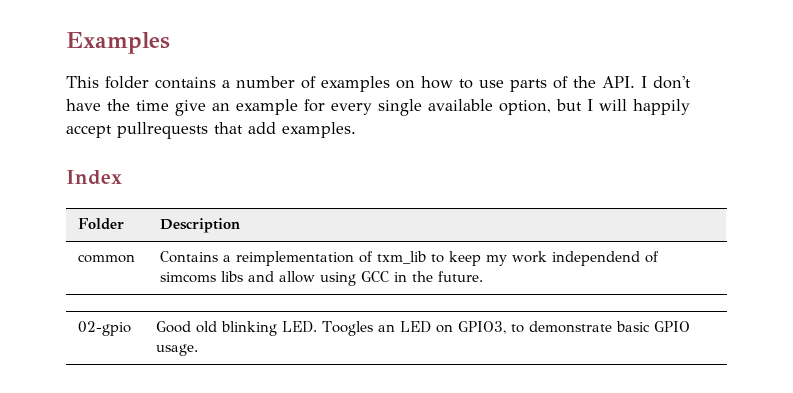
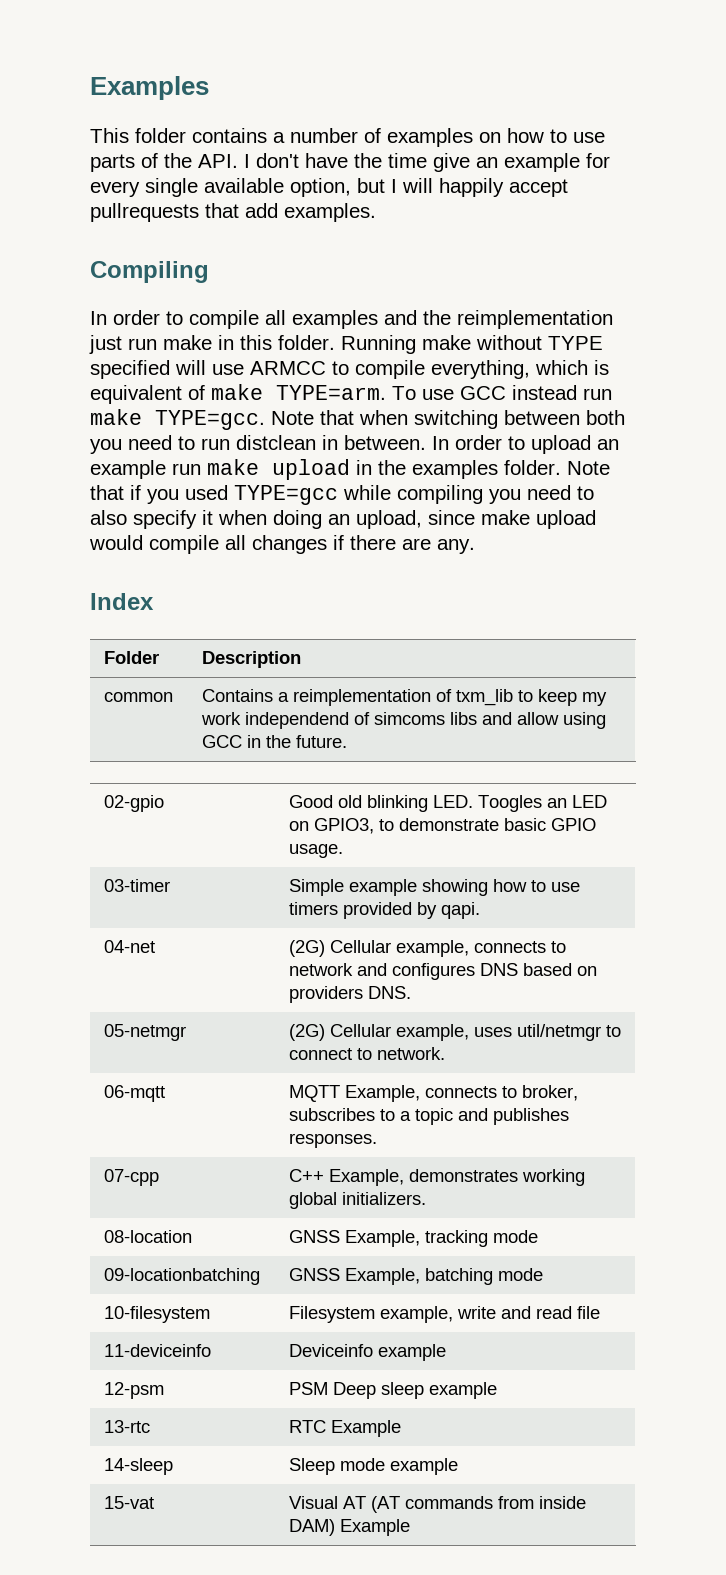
(356, 130) none -> [90,261,209,283] [90,310,613,329] [89,335,603,354] [90,360,609,379] [90,384,612,404] [90,409,625,430] [90,435,619,454] [90,459,610,480] [90,485,594,505] [90,510,596,529] [89,535,475,554] // Compiling // In order to compile all examples and the reimplementation just run make in this folder. Running make without TYPE specified will use ARMCC to compile everything, which is equivalent of make TYPE=arm. To use GCC instead run make TYPE=gcc. Note that when switching between both you need to run distclean in between. In order to upload an example run make upload in the examples folder. Note that if you used TYPE=gcc while compiling you need to also specify it when doing an upload, since make upload would compile all changes if there are any.
(199, 350) none -> [104,879,171,892] [289,879,581,896] [289,902,481,919] [104,940,156,953] [289,940,567,957] [289,963,598,980] [289,986,412,1003] [104,1024,187,1041] [289,1024,622,1041] [289,1047,446,1060] [104,1085,166,1102] [289,1085,579,1102] [289,1108,570,1125] [289,1133,378,1148] [104,1169,160,1186] [289,1169,586,1186] [289,1192,427,1209] [104,1230,193,1243] [289,1230,539,1247] [104,1268,261,1285] [289,1268,544,1285] [104,1306,211,1323] [289,1306,601,1323] [104,1344,212,1357] [289,1344,447,1361] [104,1382,165,1399] [289,1382,498,1399] [104,1420,151,1433] [289,1420,402,1437] [104,1458,174,1475] [289,1458,459,1475] [104,1496,155,1509] [289,1496,587,1513] [289,1519,411,1536] // 03-timer | Simple example showing how to use timers provided by qapi. // 04-net | (2G) Cellular example, connects to network and configures DNS based on providers DNS. // 05-netmgr | (2G) Cellular example, uses util/netmgr to connect to network. // 06-mqtt | MQTT Example, connects to broker, subscribes to a topic and publishes responses. // 07-cpp | C++ Example, demonstrates working global initializers. // 08-location | GNSS Example, tracking mode // 09-locationbatching | GNSS Example, batching mode // 10-filesystem | Filesystem example, write and read file // 11-deviceinfo | Deviceinfo example // 12-psm | PSM Deep sleep example // 13-rtc | RTC Example // 14-sleep | Sleep mode example // 15-vat | Visual AT (AT commands from inside DAM) Example

